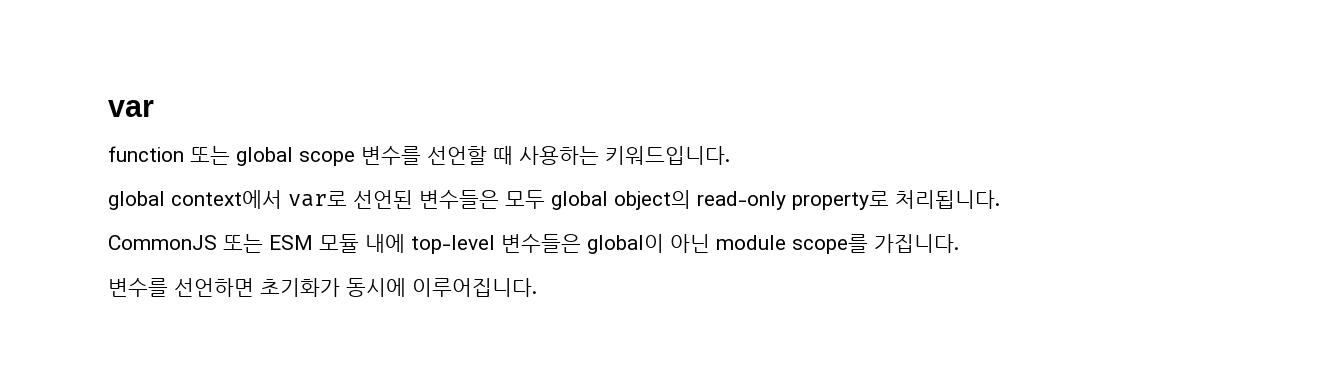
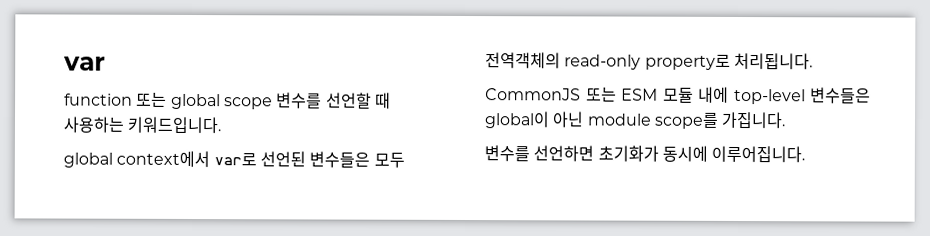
[551,190,691,210] global object의 -> [485,52,561,69] 전역객체의

